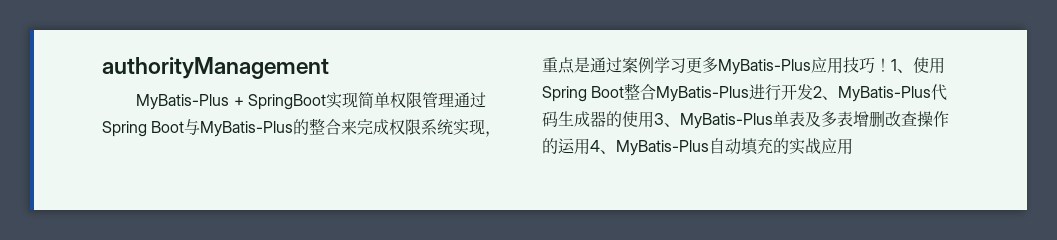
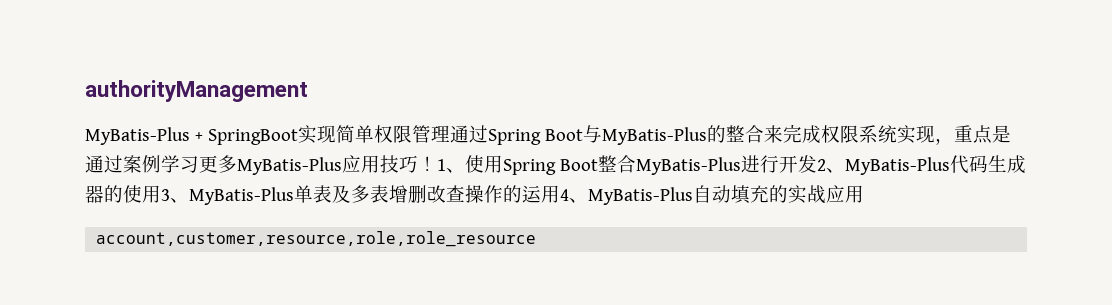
(853, 146) none -> [96,231,537,247] // account,customer,resource,role,role_resource

